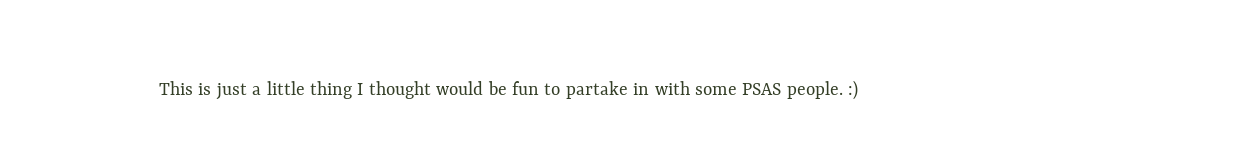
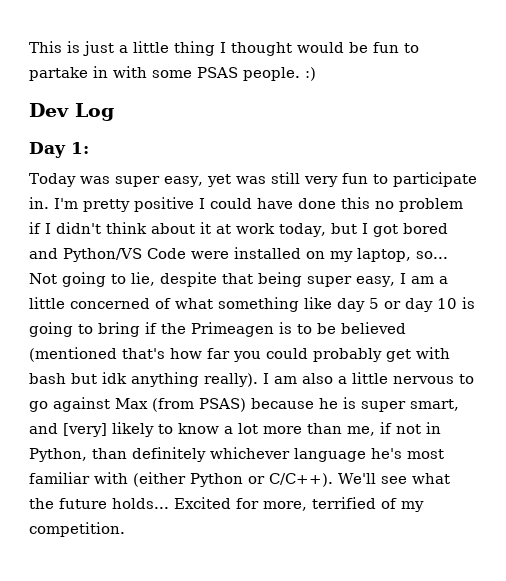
(859, 90) none -> [29,103,114,121] [29,142,89,158] [29,172,477,187] [29,197,463,212] [29,222,448,237] [29,247,448,262] [29,272,448,287] [29,297,475,312] [29,322,406,337] [29,347,450,362] [29,372,474,387] [29,397,459,412] [29,422,441,437] [29,447,444,462] [29,472,450,487] [29,497,424,512] [29,522,125,537] // Dev Log // Day 1: // Today was super easy, yet was still very fun to participate in. I'm pretty positive I could have done this no problem if I didn't think about it at work today, but I got bored and Python/VS Code were installed on my laptop, so... Not going to lie, despite that being super easy, I am a little concerned of what something like day 5 or day 10 is going to bring if the Primeagen is to be believed (mentioned that's how far you could probably get with bash but idk anything really). I am also a little nervous to go against Max (from PSAS) because he is super smart, and [very] likely to know a lot more than me, if not in Python, than definitely whichever language he's most familiar with (either Python or C/C++). We'll see what the future holds... Excited for more, terrified of my competition.

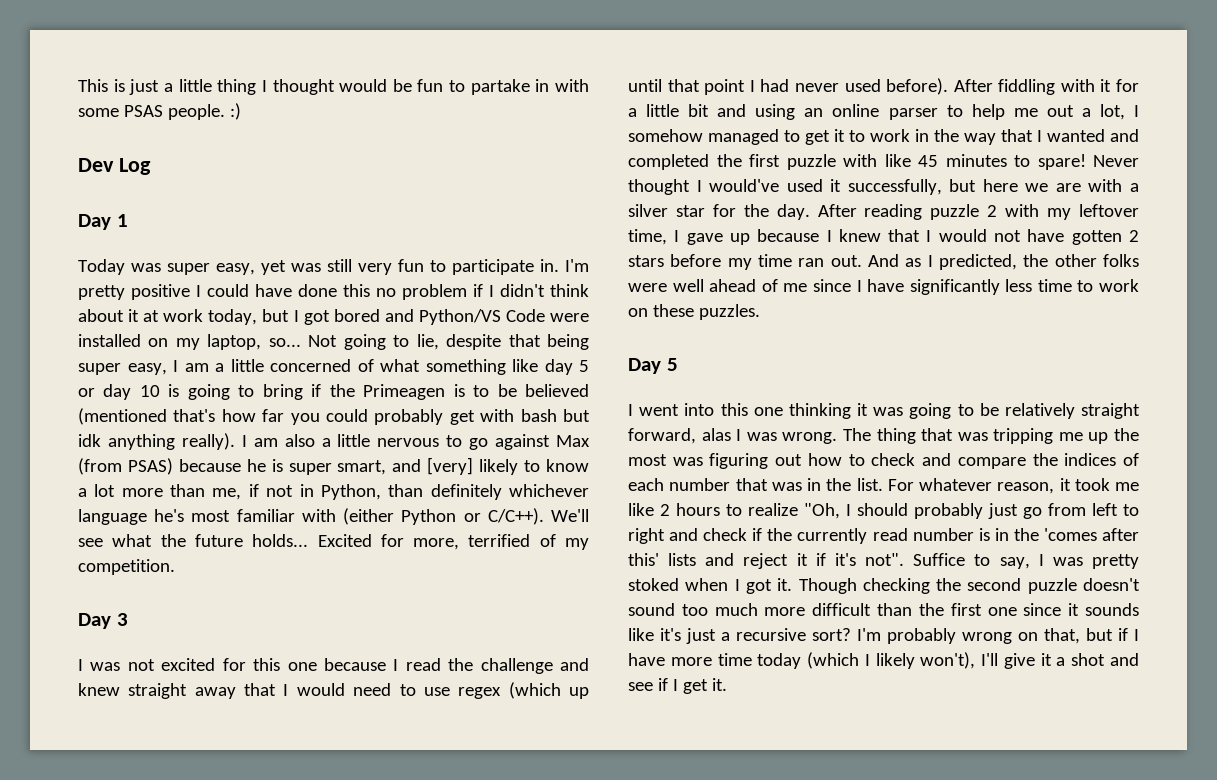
[71,142,89,154] 1: -> [116,214,128,227] 1
(125, 529) none -> [78,613,128,629] [78,658,589,674] [78,682,590,699] [628,78,1139,95] [628,104,1139,120] [628,129,1139,145] [628,154,1139,170] [628,179,1139,195] [628,204,1139,220] [628,229,1139,245] [628,254,1139,270] [628,279,1139,295] [628,304,760,320] [628,358,678,374] [628,403,1140,419] [628,428,1139,444] [628,453,1139,469] [628,478,1139,494] [628,503,1139,519] [628,528,1139,544] [628,553,1139,569] [628,578,1140,594] [628,603,1139,616] [628,628,1139,644] [628,652,1139,669] [628,678,727,694] // Day 3 // I was not excited for this one because I read the challenge and knew straight away that I would need to use regex (which up until that point I had never used before). After fiddling with it for a little bit and using an online parser to help me out a lot, I somehow managed to get it to work in the way that I wanted and completed the first puzzle with like 45 minutes to spare! Never thought I would've used it successfully, but here we are with a silver star for the day. After reading puzzle 2 with my leftover time, I gave up because I knew that I would not have gotten 2 stars before my time ran out. And as I predicted, the other folks were well ahead of me since I have significantly less time to work on these puzzles. // Day 5 // I went into this one thinking it was going to be relatively straight forward, alas I was wrong. The thing that was tripping me up the most was figuring out how to check and compare the indices of each number that was in the list. For whatever reason, it took me like 2 hours to realize "Oh, I should probably just go from left to right and check if the currently read number is in the 'comes after this' lists and reject it if it's not". Suffice to say, I was pretty stoked when I got it. Though checking the second puzzle doesn't sound too much more difficult than the first one since it sounds like it's just a recursive sort? I'm probably wrong on that, but if I have more time today (which I likely won't), I'll give it a shot and see if I get it.

